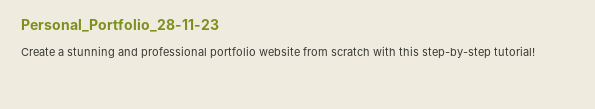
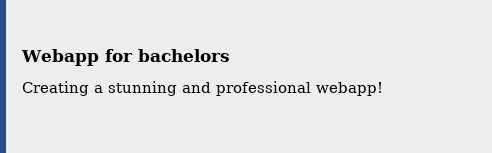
[21,18,219,32] [21,46,535,59] Personal_Portfolio_28-11-23 // Create a stunning and professional portfolio website from scratch with this step-by-step tutorial! -> [21,49,230,66] [22,81,383,96] Webapp for bachelors // Creating a stunning and professional webapp!

